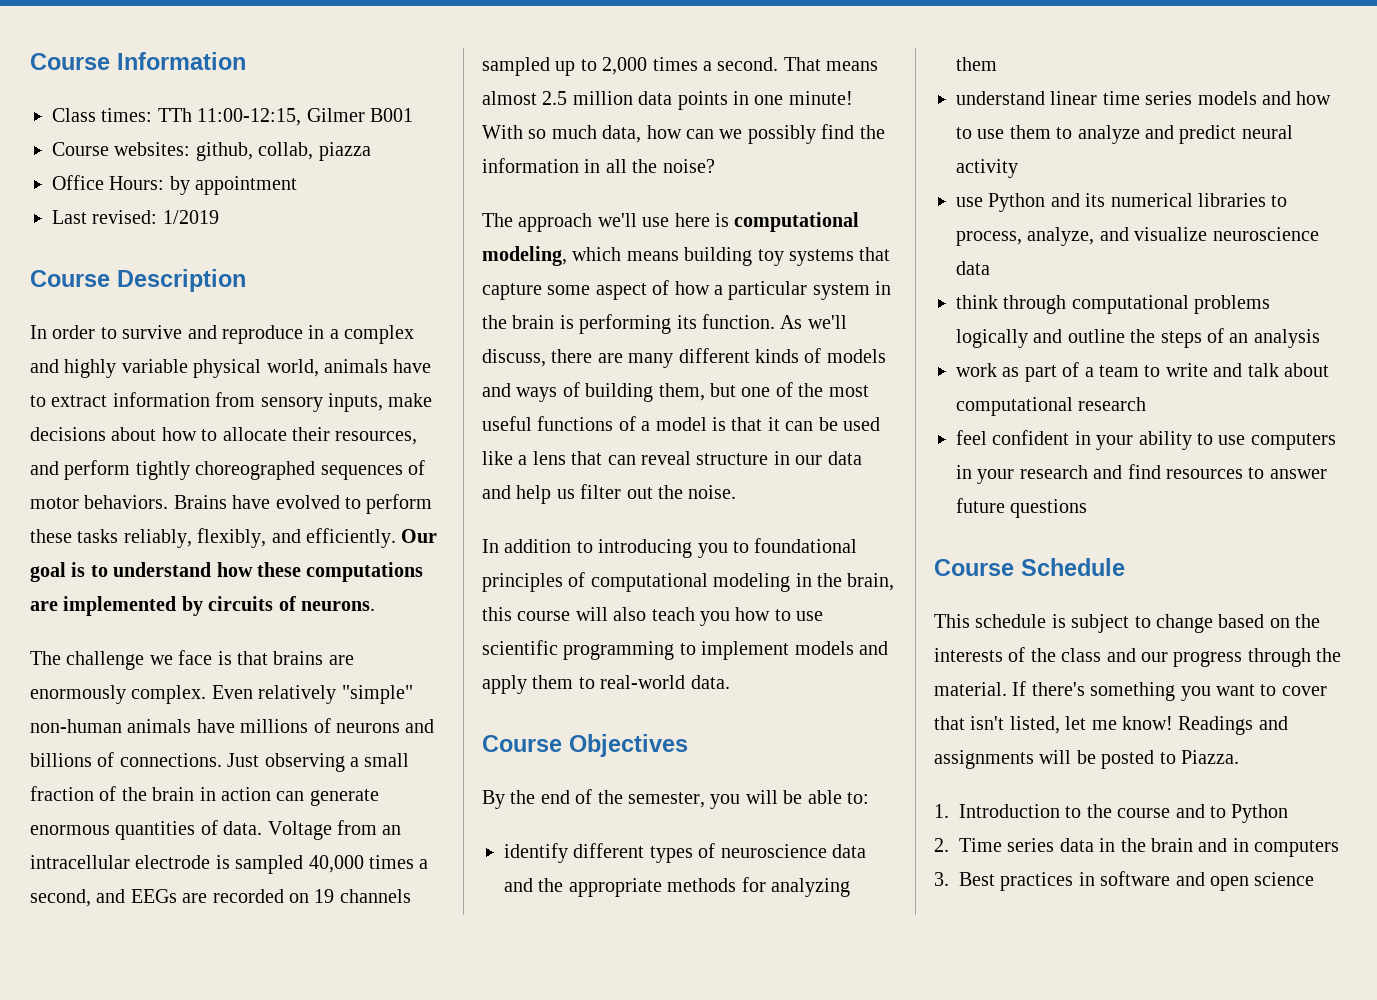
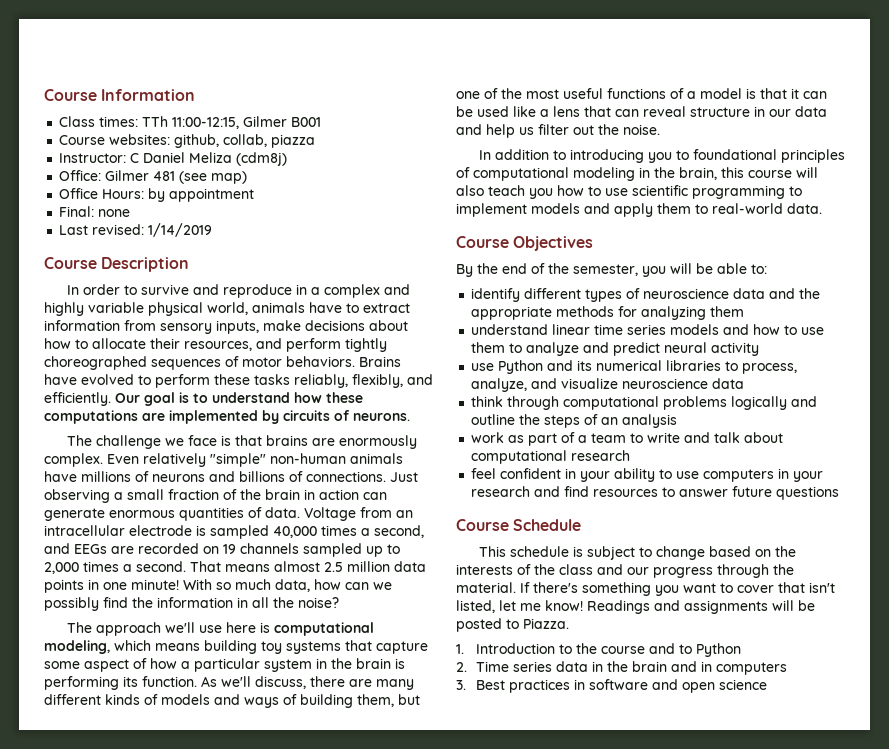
(371, 151) none -> [59,152,288,166] [59,170,248,184] // Instructor: C Daniel Meliza (cdm8j) // Office: Gilmer 481 (see map)
(298, 185) none -> [59,206,131,217] // Final: none
[162,210,219,224] 1/2019 -> [148,223,213,237] 1/14/2019

